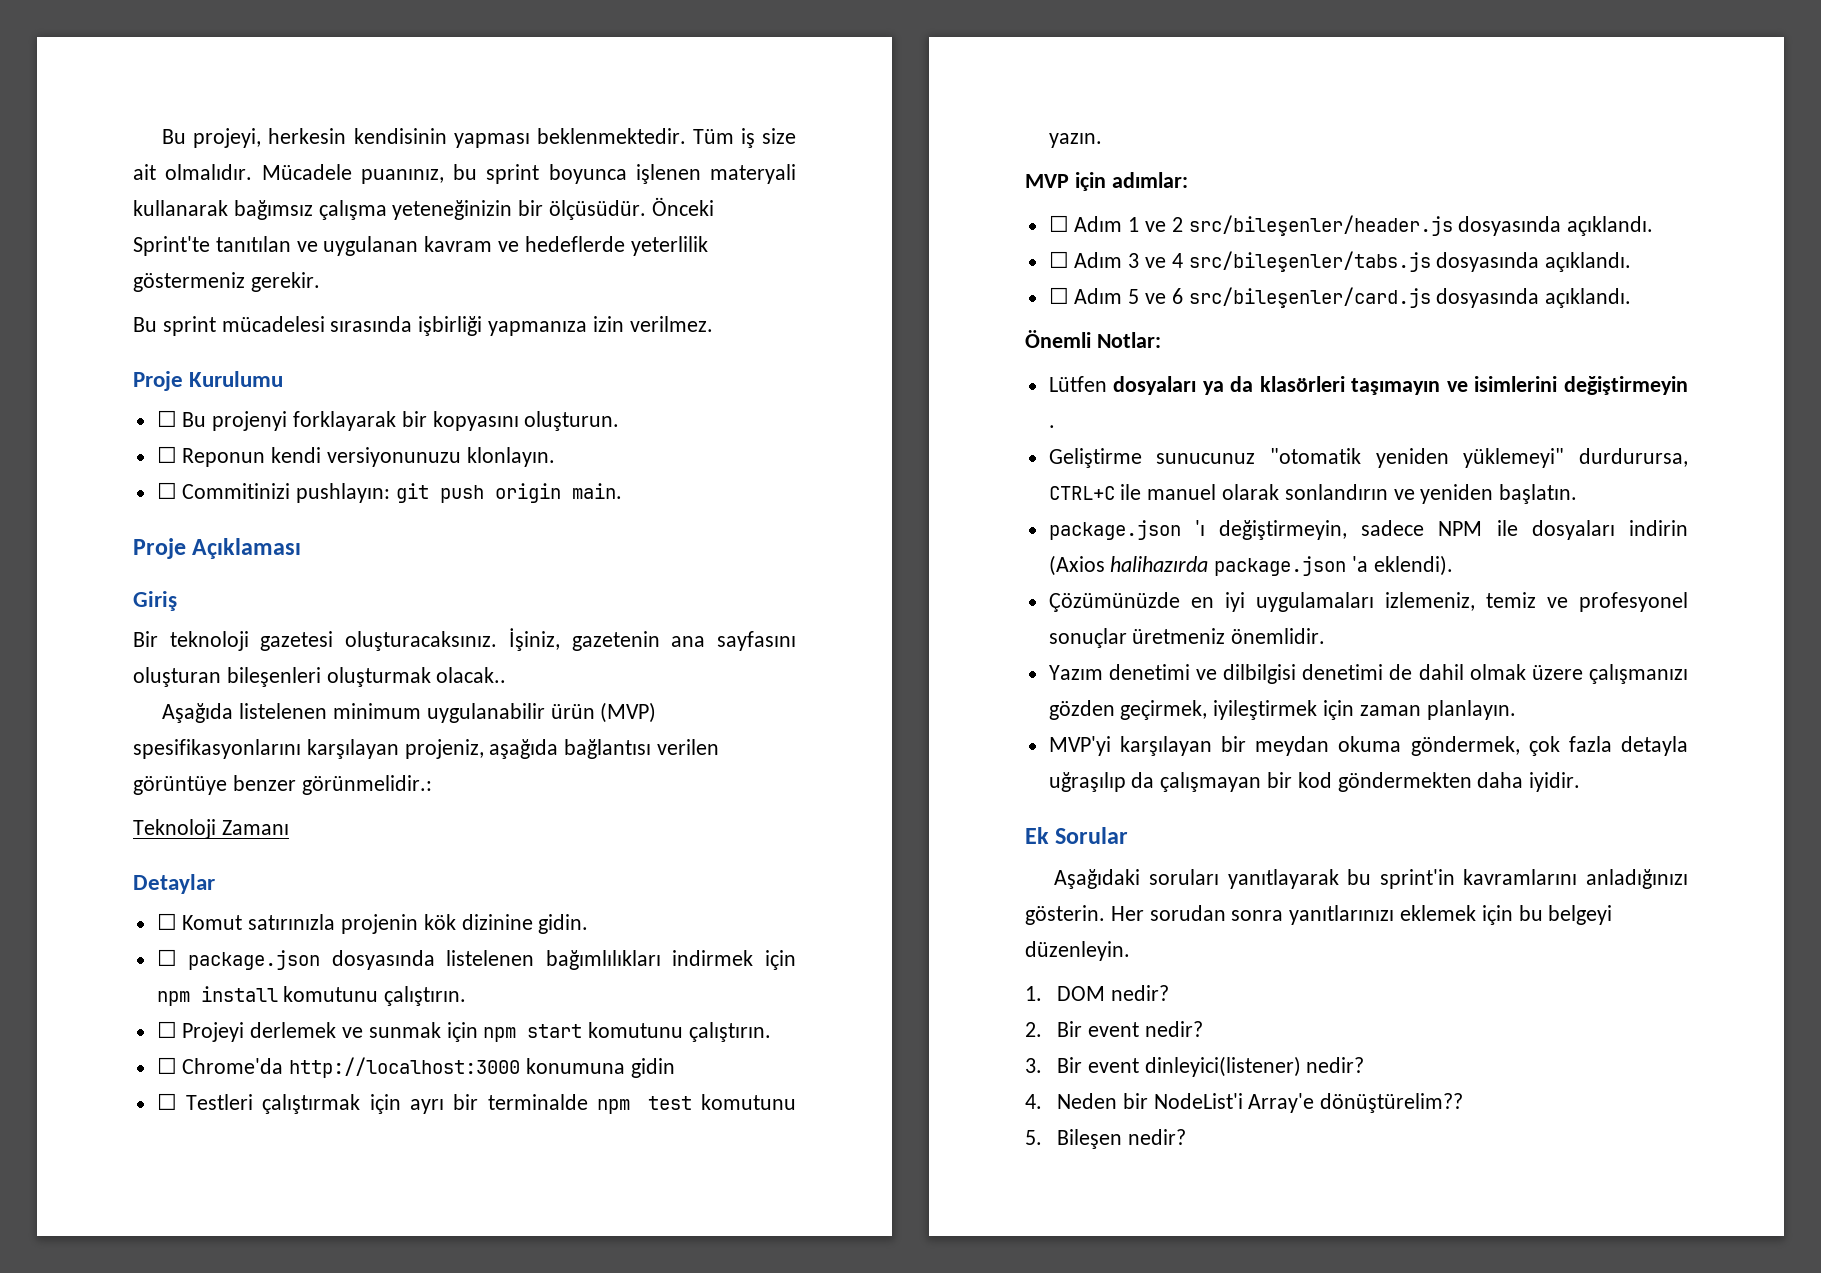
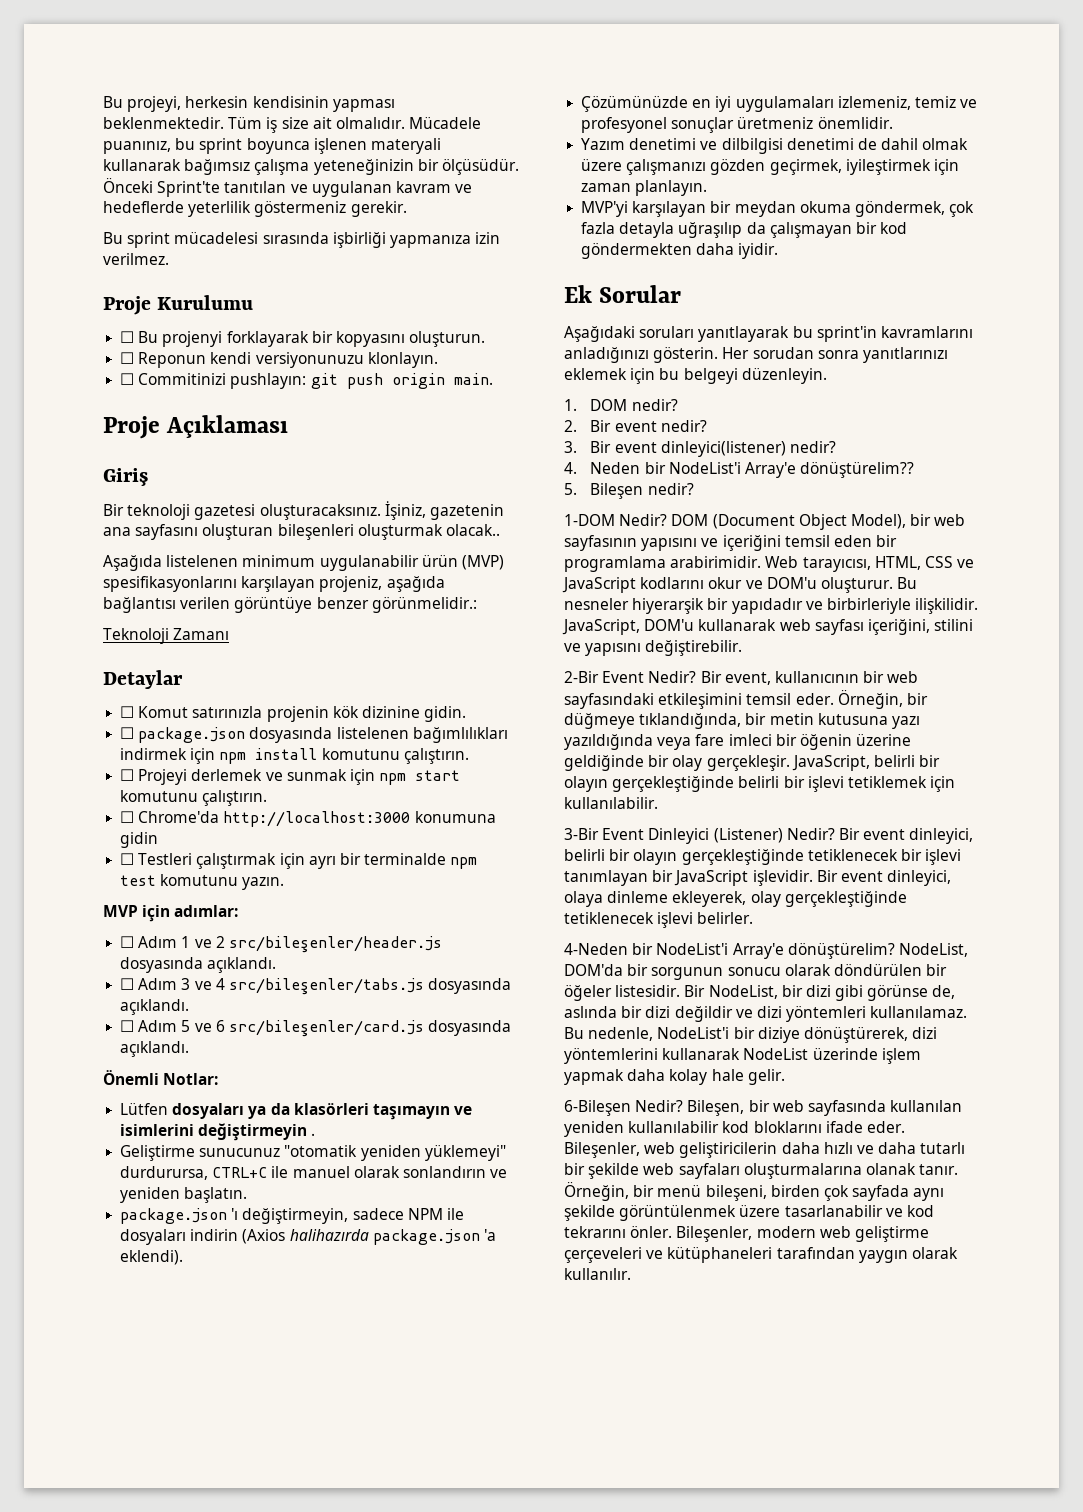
(1186, 1137) none -> [564,514,966,530] [564,535,898,551] [564,556,975,572] [562,577,918,593] [564,598,979,614] [562,619,974,635] [564,640,743,656] [564,671,919,685] [564,690,928,709] [564,713,920,729] [564,734,912,750] [564,755,941,771] [564,776,956,792] [564,797,658,809] [564,828,974,844] [564,849,962,865] [564,870,952,886] [564,891,907,907] [564,912,754,928] [564,943,968,959] [564,964,948,980] [564,985,956,1001] [564,1006,968,1022] [564,1027,938,1043] [564,1048,921,1064] [564,1069,785,1085] [564,1100,963,1116] [564,1121,905,1137] [564,1142,966,1158] [564,1163,959,1179] [564,1182,945,1201] [564,1205,934,1221] [564,1226,929,1242] [564,1247,958,1263] [564,1268,631,1280] // 1-DOM Nedir? DOM (Document Object Model), bir web sayfasının yapısını ve içeriğini temsil eden bir programlama arabirimidir. Web tarayıcısı, HTML, CSS ve JavaScript kodlarını okur ve DOM'u oluşturur. Bu nesneler hiyerarşik bir yapıdadır ve birbirleriyle ilişkilidir. JavaScript, DOM'u kullanarak web sayfası içeriğini, stilini ve yapısını değiştirebilir. // 2-Bir Event Nedir? Bir event, kullanıcının bir web sayfasındaki etkileşimini temsil eder. Örneğin, bir düğmeye tıklandığında, bir metin kutusuna yazı yazıldığında veya fare imleci bir öğenin üzerine geldiğinde bir olay gerçekleşir. JavaScript, belirli bir olayın gerçekleştiğinde belirli bir işlevi tetiklemek için kullanılabilir. // 3-Bir Event Dinleyici (Listener) Nedir? Bir event dinleyici, belirli bir olayın gerçekleştiğinde tetiklenecek bir işlevi tanımlayan bir JavaScript işlevidir. Bir event dinleyici, olaya dinleme ekleyerek, olay gerçekleştiğinde tetiklenecek işlevi belirler. // 4-Neden bir NodeList'i Array'e dönüştürelim? NodeList, DOM'da bir sorgunun sonucu olarak döndürülen bir öğeler listesidir. Bir NodeList, bir dizi gibi görünse de, aslında bir dizi değildir ve dizi yöntemleri kullanılamaz. Bu nedenle, NodeList'i bir diziye dönüştürerek, dizi yöntemlerini kullanarak NodeList üzerinde işlem yapmak daha kolay hale gelir. // 6-Bileşen Nedir? Bileşen, bir web sayfasında kullanılan yeniden kullanılabilir kod bloklarını ifade eder. Bileşenler, web geliştiricilerin daha hızlı ve daha tutarlı bir şekilde web sayfaları oluşturmalarına olanak tanır. Örneğin, bir menü bileşeni, birden çok sayfada aynı şekilde görüntülenmek üzere tasarlanabilir ve kod tekrarını önler. Bileşenler, modern web geliştirme çerçeveleri ve kütüphaneleri tarafından yaygın olarak kullanılır.

